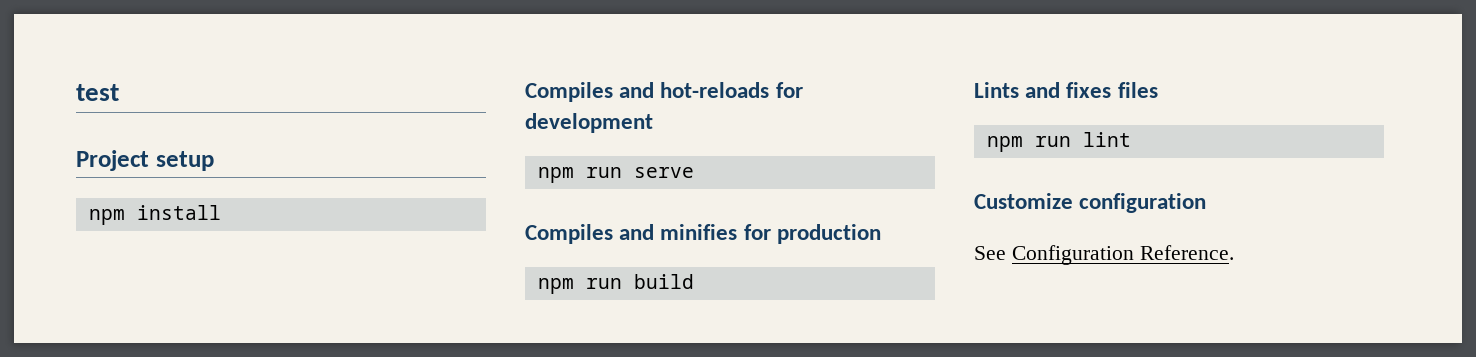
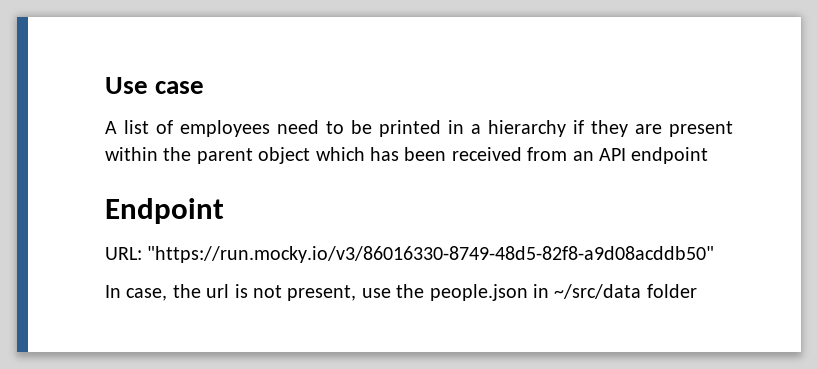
[76,84,119,101] [76,150,214,171] [88,205,221,225] [525,82,803,102] [525,113,653,133] [537,167,694,183] [525,224,881,244] [537,274,694,294] [974,82,1158,98] [986,132,1131,152] [974,193,1207,213] [974,245,1234,265] test // Project setup // npm install // Compiles and hot-reloads for development // npm run serve // Compiles and minifies for production // npm run build // Lints and fixes files // npm run lint // Customize configuration // See Configuration Reference. -> [105,77,205,94] [105,120,733,137] [105,147,709,164] [105,198,224,224] [105,246,715,263] [105,284,697,301] Use case // A list of employees need to be printed in a hierarchy if they are present within the parent object which has been received from an API endpoint // Endpoint // URL: "https://run.mocky.io/v3/86016330-8749-48d5-82f8-a9d08acddb50" // In case, the url is not present, use the people.json in ~/src/data folder

